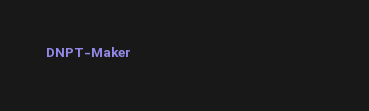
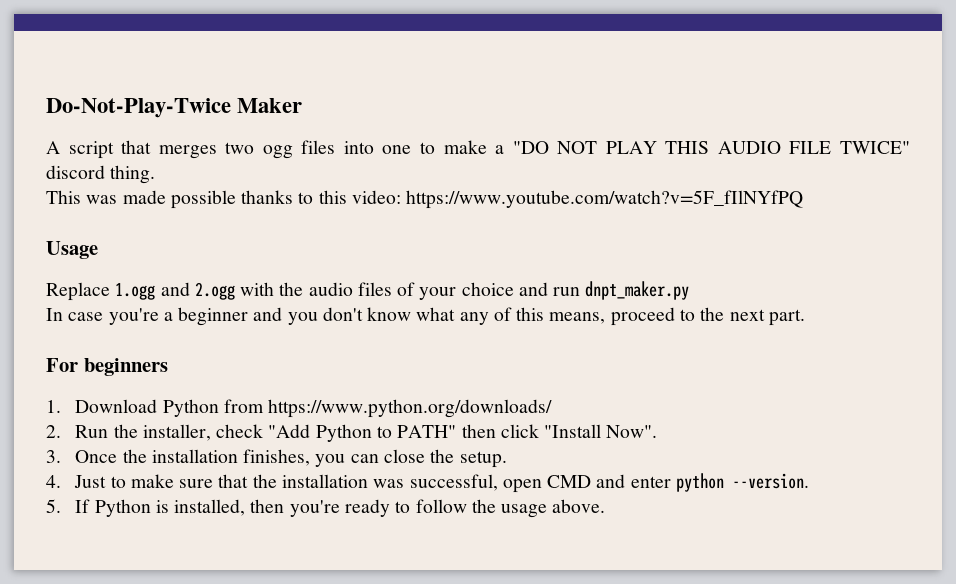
[46,47,131,57] DNPT-Maker -> [46,98,303,118] [46,140,910,159] [46,165,156,184] [46,190,804,209] [46,241,98,259] [46,281,690,301] [46,307,805,326] [46,358,168,376] [46,399,553,418] [46,424,658,442] [46,449,507,468] [46,473,809,493] [46,499,606,518] Do-Not-Play-Twice Maker // A script that merges two ogg files into one to make a "DO NOT PLAY THIS AUDIO FILE TWICE" discord thing. // This was made possible thanks to this video: https://www.youtube.com/watch?v=5F_fIlNYfPQ // Usage // Replace 1.ogg and 2.ogg with the audio files of your choice and run dnpt_maker.py // In case you're a beginner and you don't know what any of this means, proceed to the next part. // For beginners // 1. Download Python from https://www.python.org/downloads/ // 2. Run the installer, check "Add Python to PATH" then click "Install Now". // 3. Once the installation finishes, you can close the setup. // 4. Just to make sure that the installation was successful, open CMD and enter python --version. // 5. If Python is installed, then you're ready to follow the usage above.

